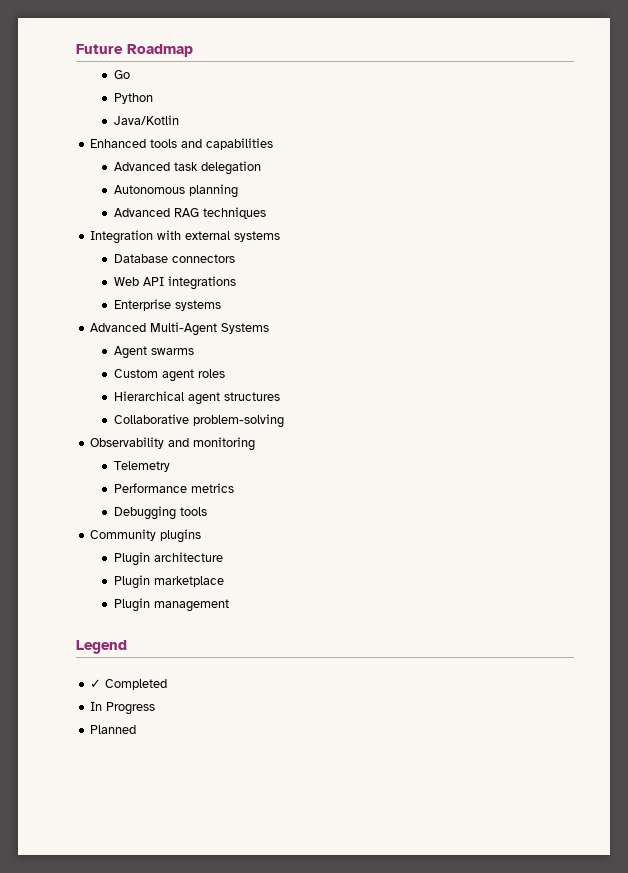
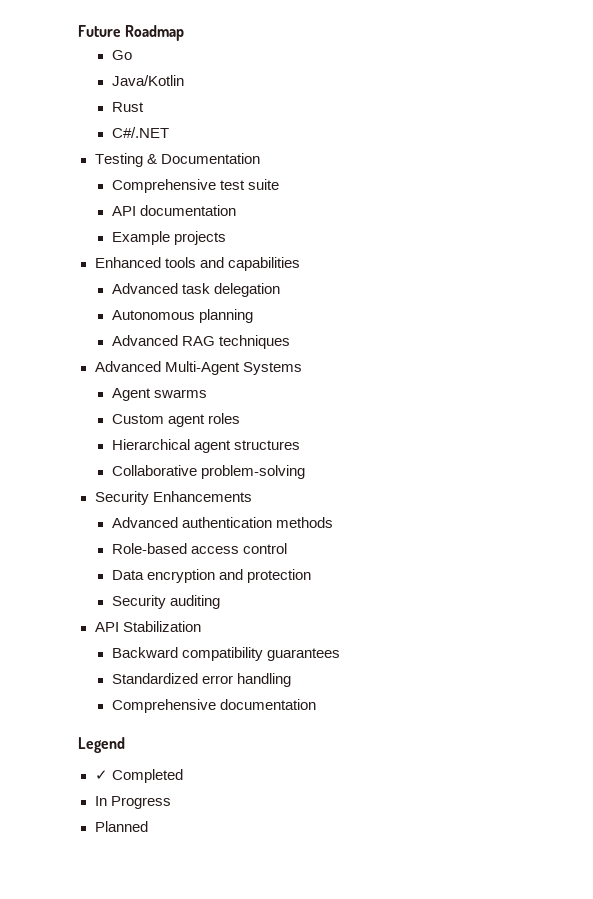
[113,93,153,104] [113,115,179,125] Python // Java/Kotlin -> [111,75,184,86] [111,102,144,112] [111,127,169,138] [94,153,260,167] [111,179,280,193] [111,205,236,216] [111,231,226,245] Java/Kotlin // Rust // C#/.NET // Testing & Documentation // Comprehensive test suite // API documentation // Example projects
[90,230,281,244] [113,254,235,263] [113,276,236,290] [113,299,221,311] // Integration with external systems // Database connectors // Web API integrations // Enterprise systems -> (291, 342) none
[90,437,256,451] [113,461,170,472] [113,483,234,493] [113,506,207,520] [90,529,202,543] [113,552,223,566] [113,575,224,589] [113,598,229,612] Observability and monitoring // Telemetry // Performance metrics // Debugging tools // Community plugins // Plugin architecture // Plugin marketplace // Plugin management -> [94,491,252,505] [111,517,334,528] [111,543,288,554] [111,569,312,583] [111,595,220,609] [94,621,201,632] [111,647,341,661] [111,673,292,687] [111,699,316,713] Security Enhancements // Advanced authentication methods // Role-based access control // Data encryption and protection // Security auditing // API Stabilization // Backward compatibility guarantees // Standardized error handling // Comprehensive documentation

